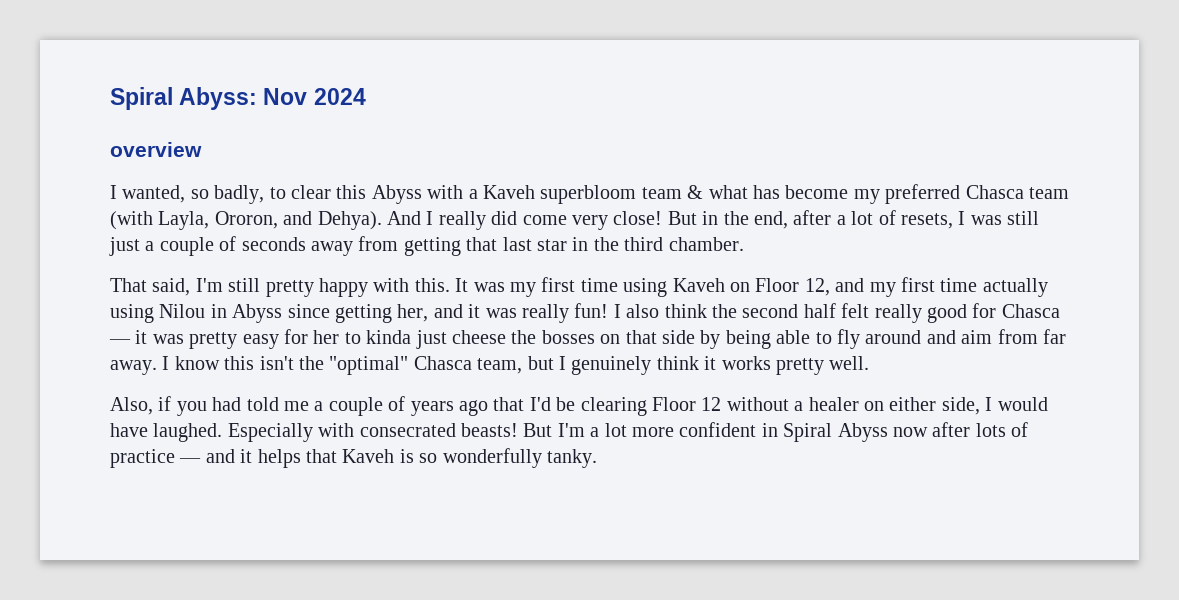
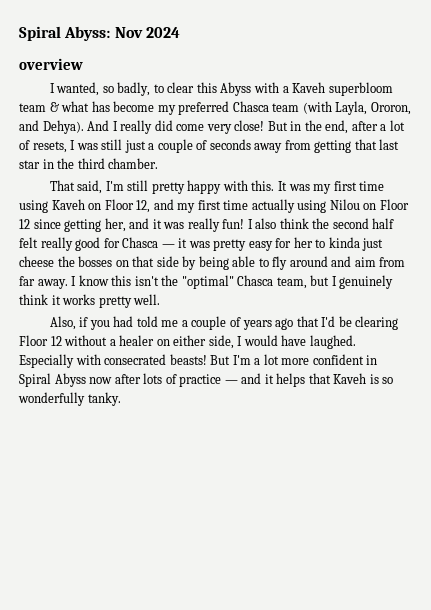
[210,304,283,323] in Abyss -> [363,199,409,210] [19,219,30,229] on Floor 12

